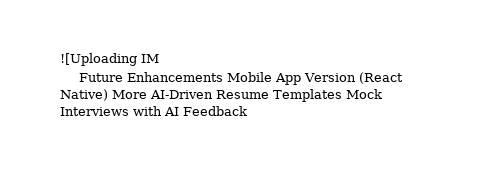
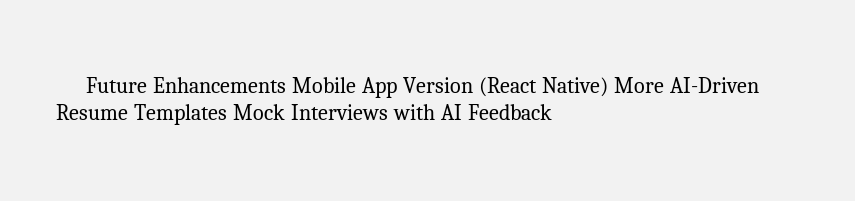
[60,53,159,66] ![Uploading IM // -> (86, 85) none

